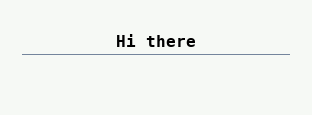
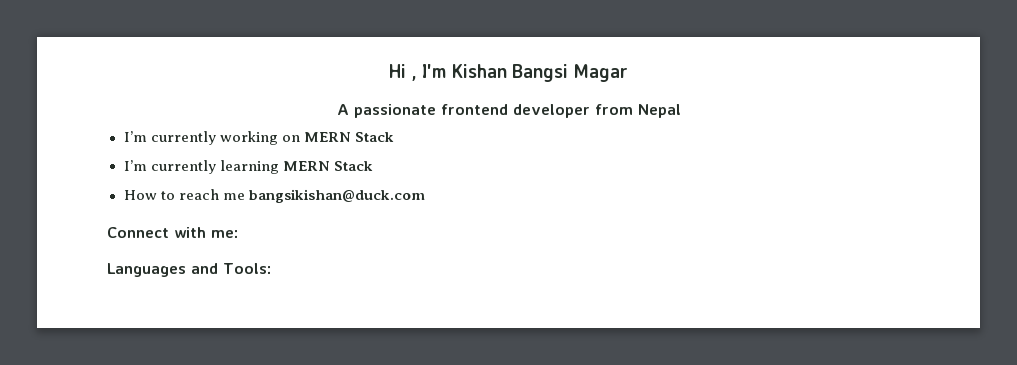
[146,35,196,47] there -> [411,64,628,82] [336,104,681,118] [123,131,394,145] [123,160,373,174] [123,189,425,203] [107,227,238,238] [107,263,271,277] , I'm Kishan Bangsi Magar // A passionate frontend developer from Nepal // I’m currently working on MERN Stack // I’m currently learning MERN Stack // How to reach me bangsikishan@duck.com // Connect with me: // Languages and Tools:

